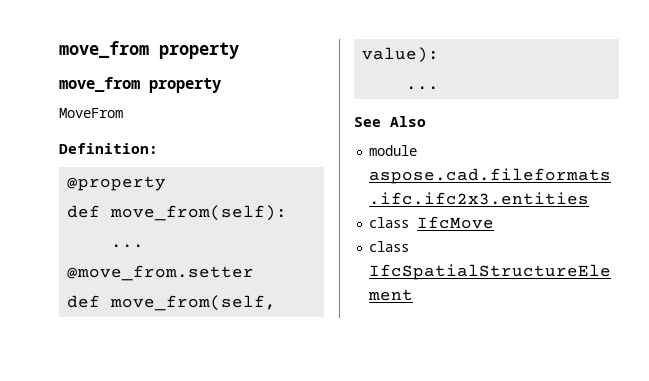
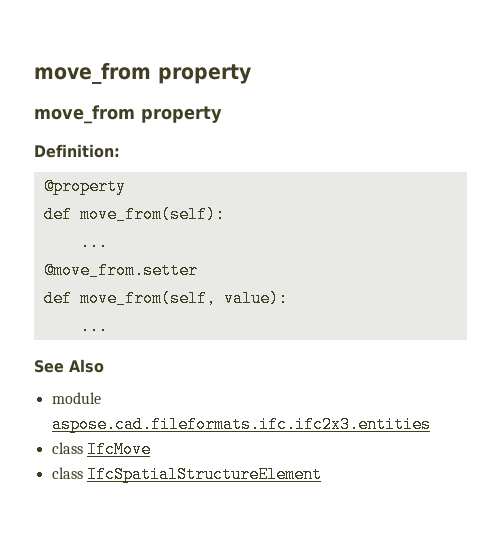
[59,108,123,118] // MoveFrom -> (222, 114) none

